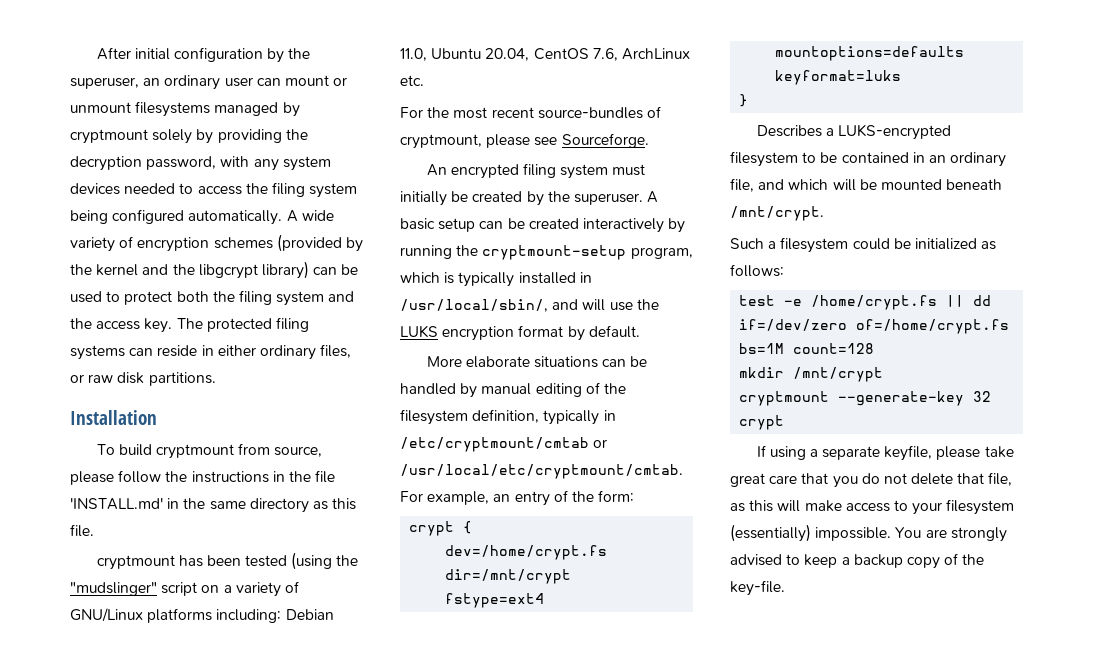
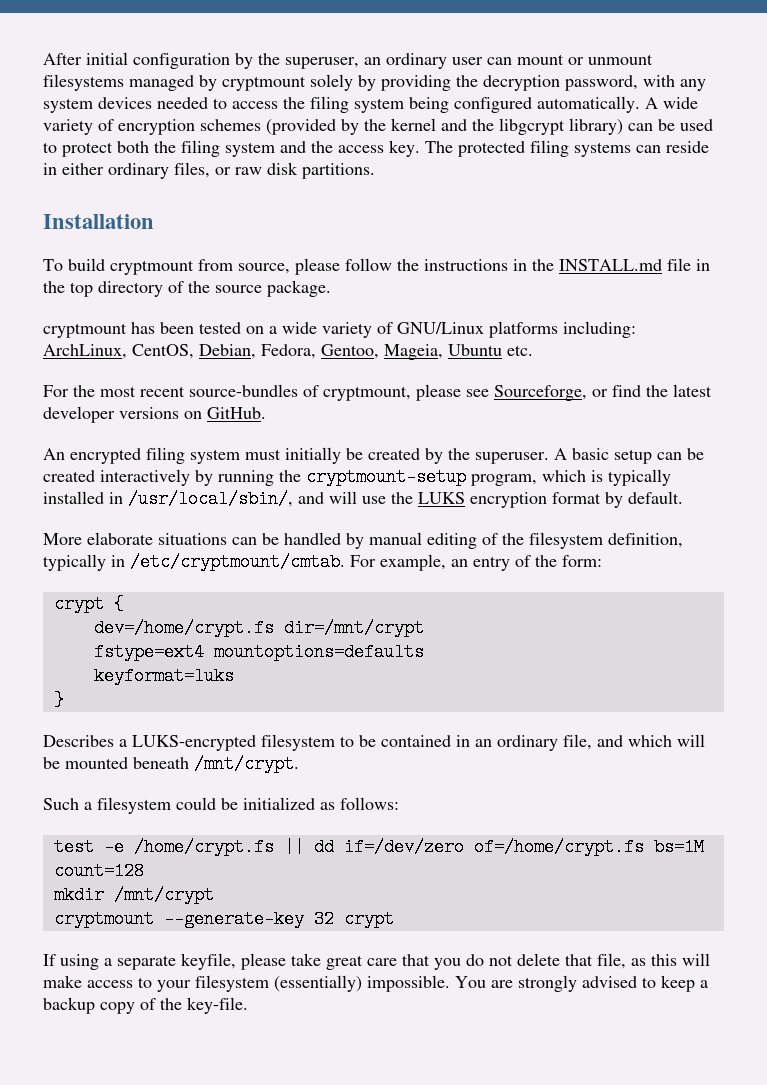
[315,470,336,483] [70,498,357,513] [70,524,94,537] file 'INSTALL.md' in the same directory as this file. -> [559,258,710,271] [43,280,331,297] INSTALL.md file in the top directory of the source package.
[291,552,359,570] [70,582,198,596] (using the "mudslinger" script -> (241, 328) none
(232, 589) none -> [282,322,317,334] wide
[285,609,334,620] [400,48,690,61] Debian 11.0, Ubuntu 20.04, CentOS 7.6, ArchLinux -> [43,344,502,360] ArchLinux, CentOS, Debian, Fedora, Gentoo, Mageia, Ubuntu
[561,133,649,148] Sourceforge. -> [494,384,712,401] [43,406,266,423] Sourceforge, or find the latest developer versions on GitHub.
[400,437,608,452] [400,464,683,479] /etc/cryptmount/cmtab or /usr/local/etc/cryptmount/cmtab. -> [130,553,345,571] /etc/cryptmount/cmtab.

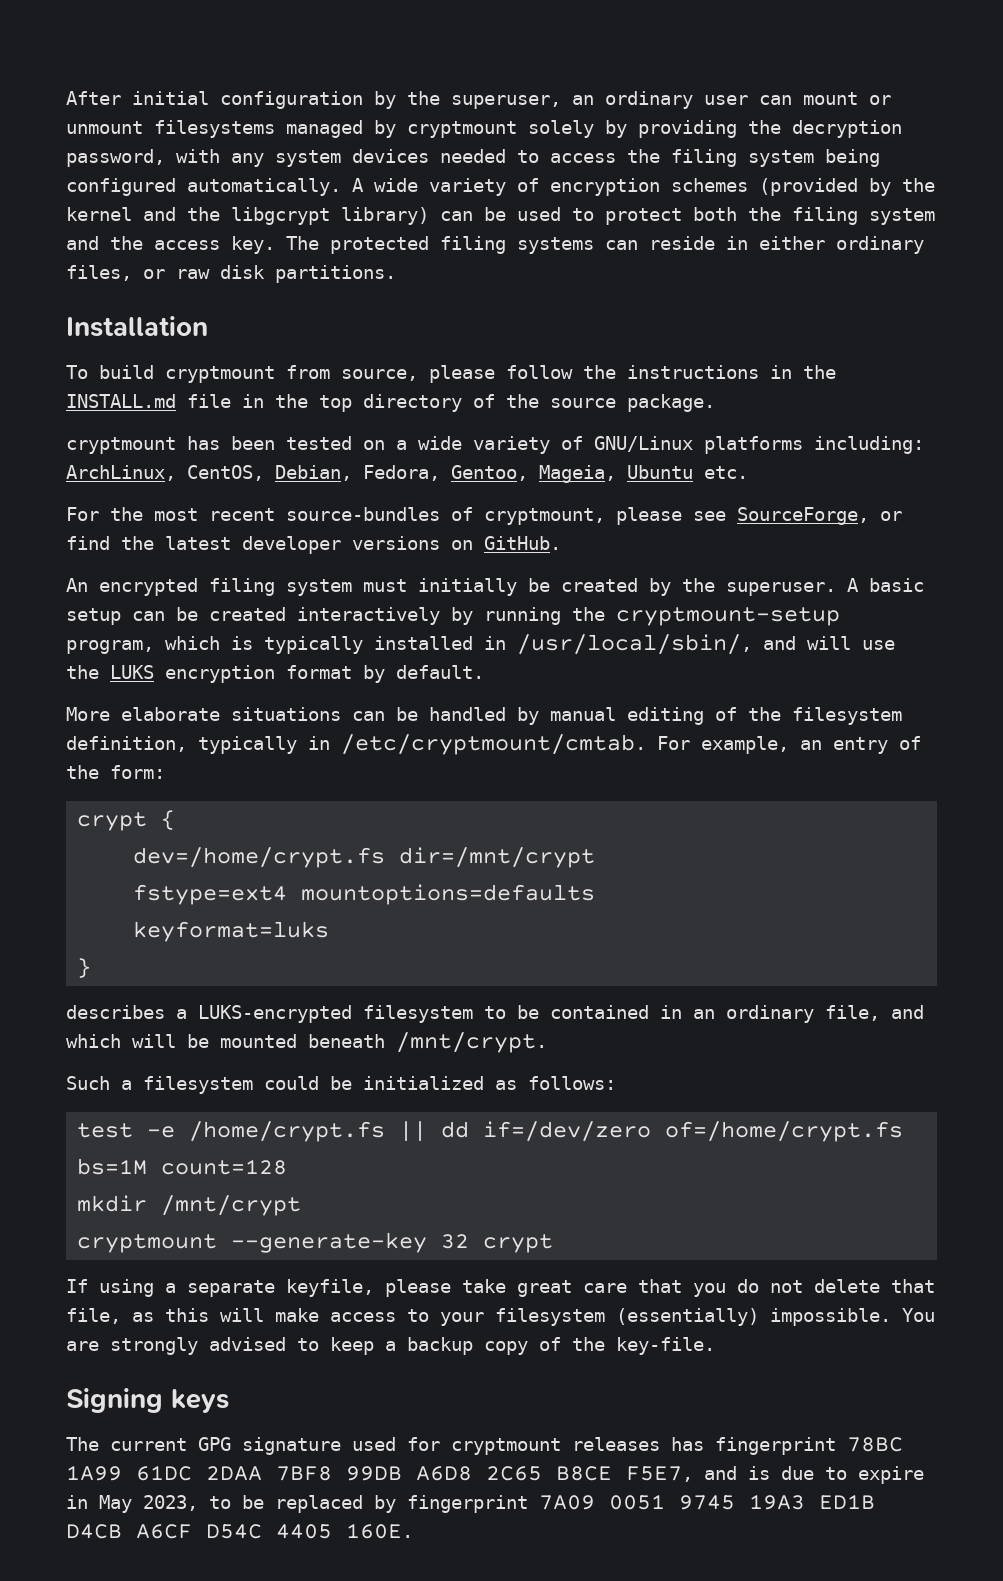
[494,385,587,401] Sourceforge, -> [737,507,869,525] SourceForge,
[43,735,114,747] Describes -> [66,1005,165,1019] describes
(248, 1005) none -> [66,1388,229,1413] [66,1437,903,1455] [66,1465,924,1484] [66,1494,875,1513] [66,1523,413,1539] // Signing keys // The current GPG signature used for cryptmount releases has fingerprint 78BC 1A99 61DC 2DAA 7BF8 99DB A6D8 2C65 B8CE F5E7, and is due to expire in May 2023, to be replaced by fingerprint 7A09 0051 9745 19A3 ED1B D4CB A6CF D54C 4405 160E.

